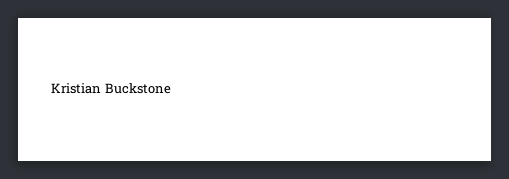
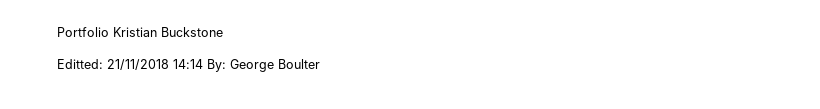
(51, 88) none -> [57,27,109,37] Portfolio
(171, 88) none -> [57,59,320,72] // Editted: 21/11/2018 14:14 By: George Boulter

